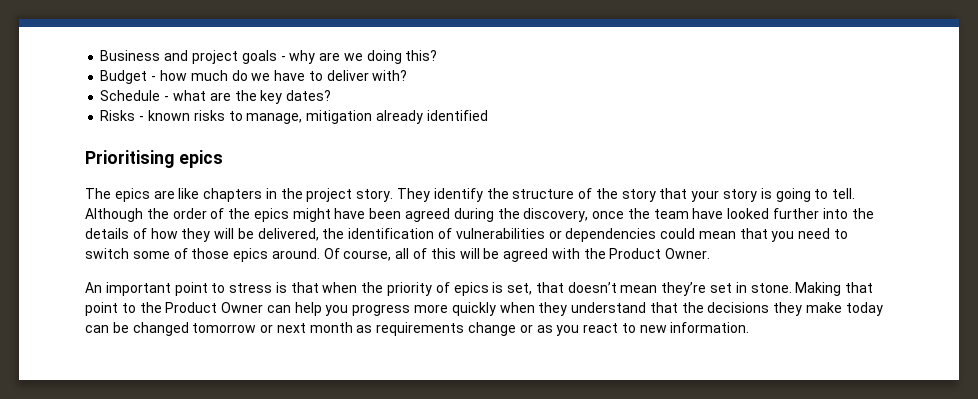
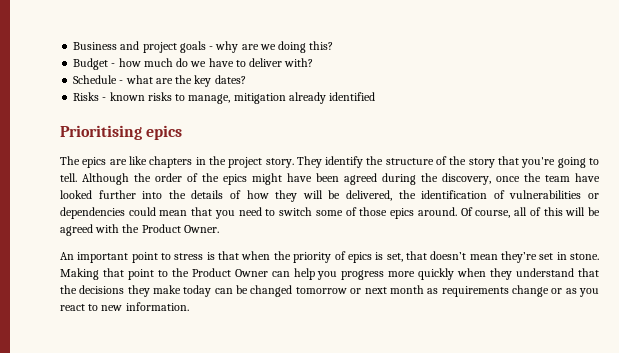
[691,188,772,202] your story is -> [521,157,556,168] you're

